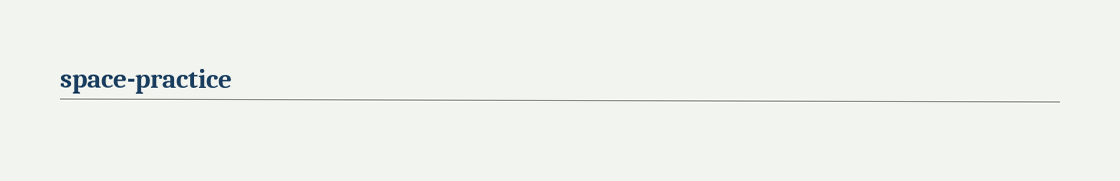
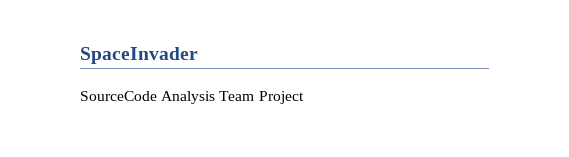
[59,68,233,95] space-practice -> [80,47,198,64] [80,91,304,104] SpaceInvader // SourceCode Analysis Team Project

